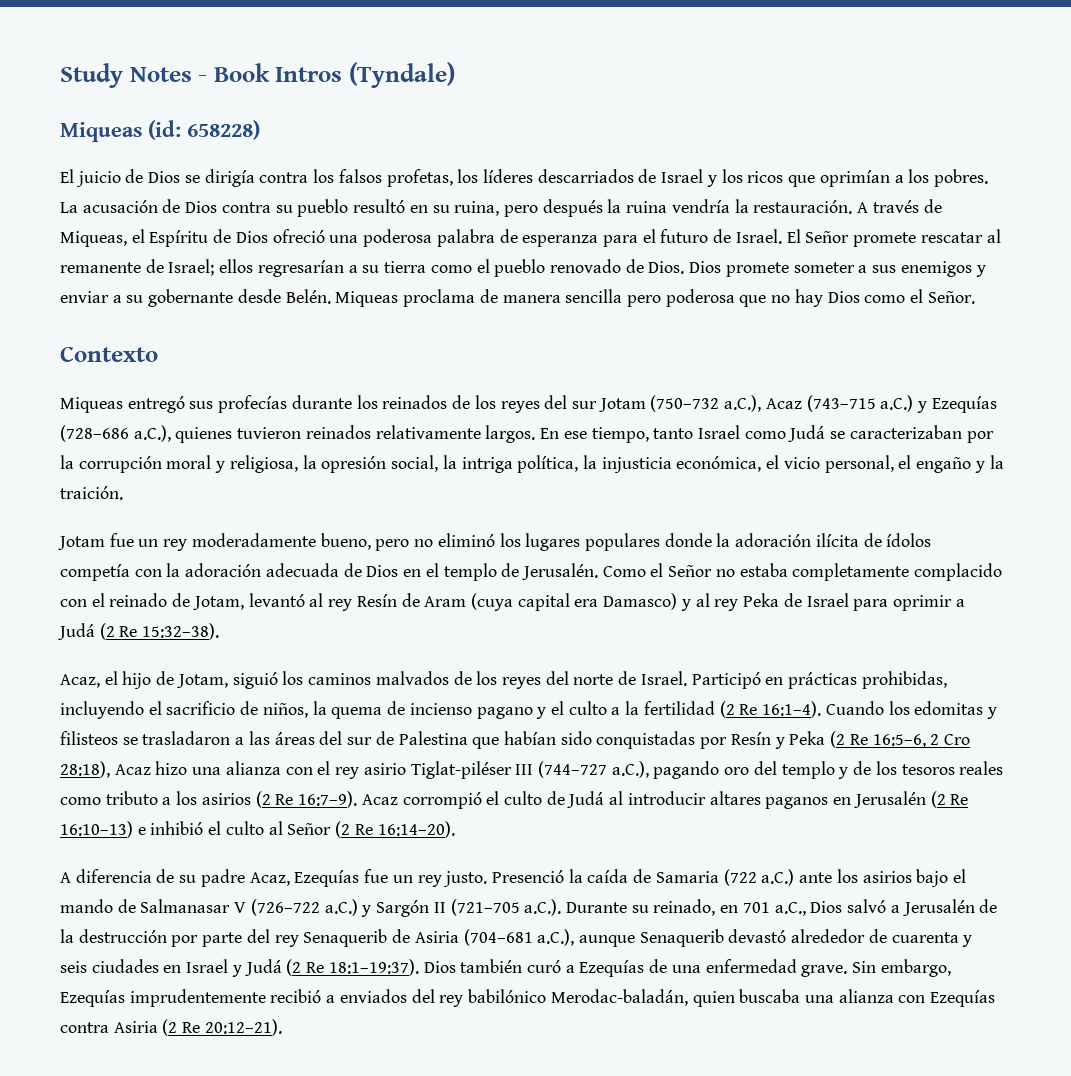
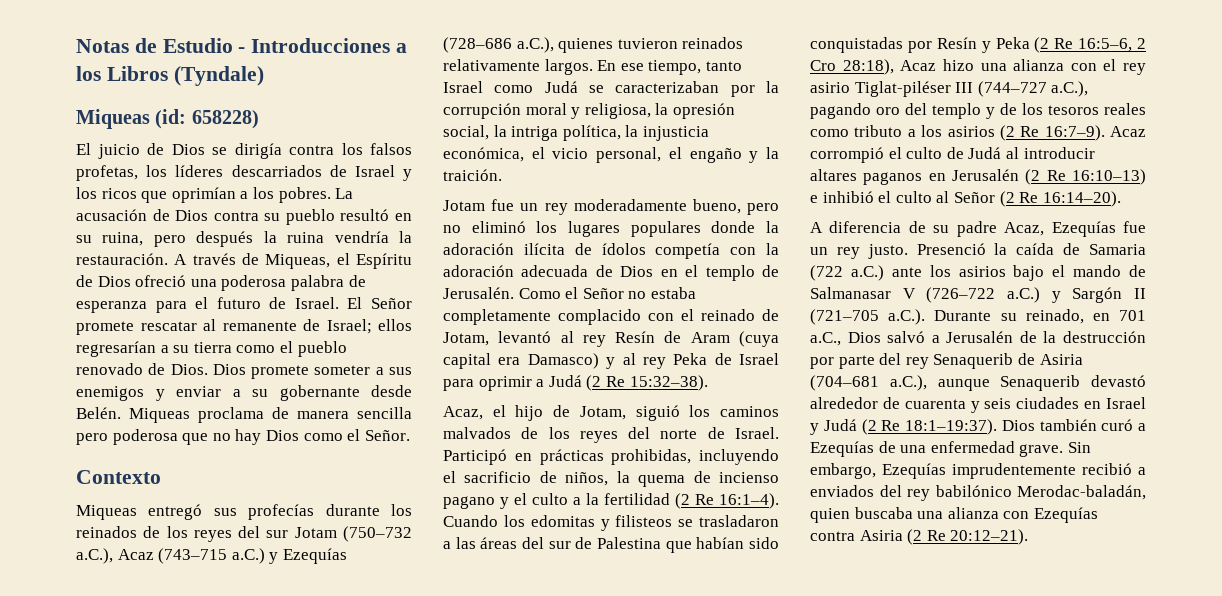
[60,63,343,88] Study Notes - Book Intros -> [76,38,408,53] [76,66,168,81] Notas de Estudio - Introducciones a los Libros

